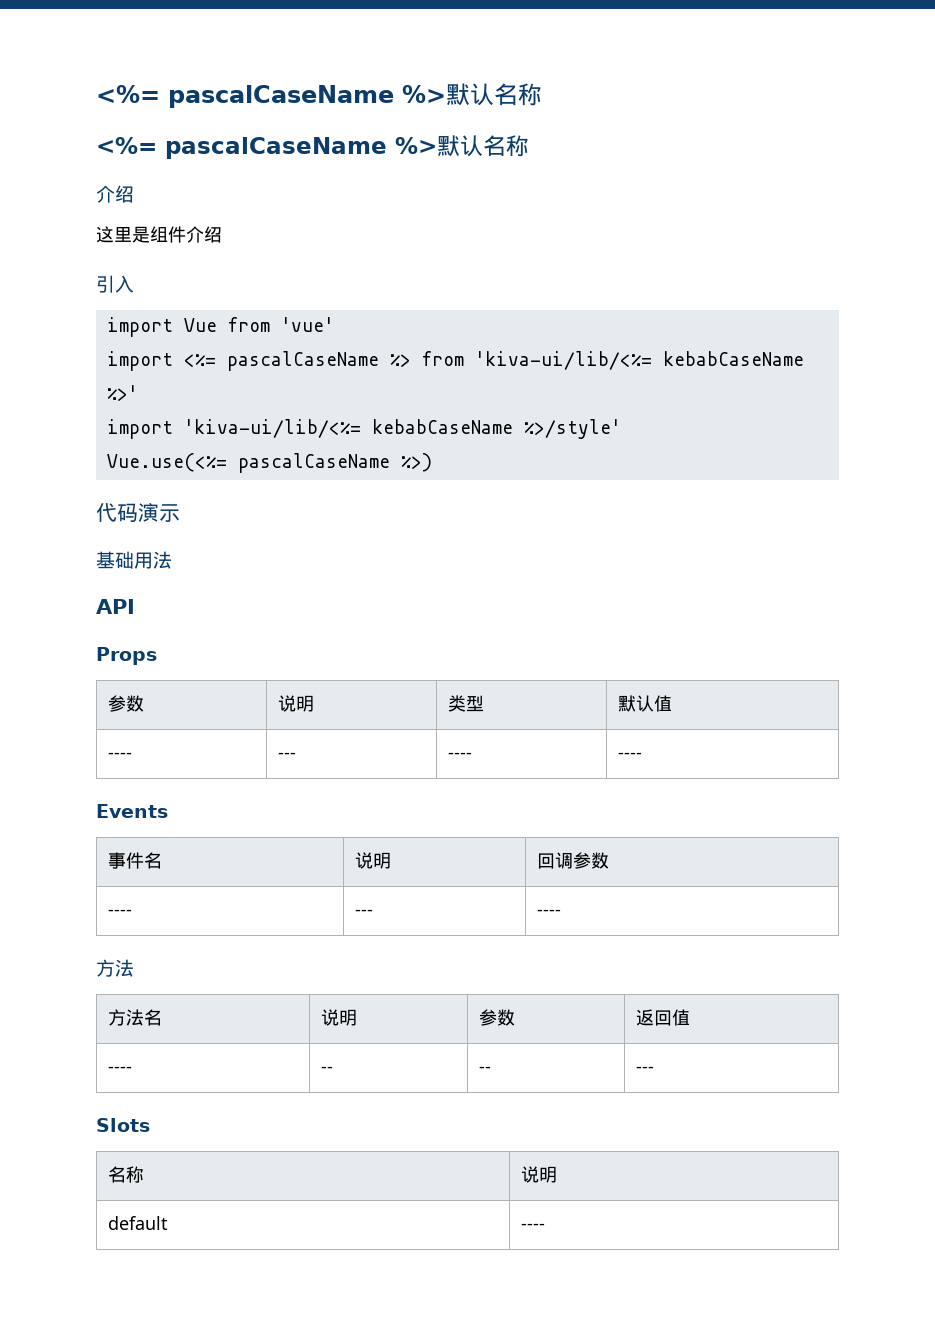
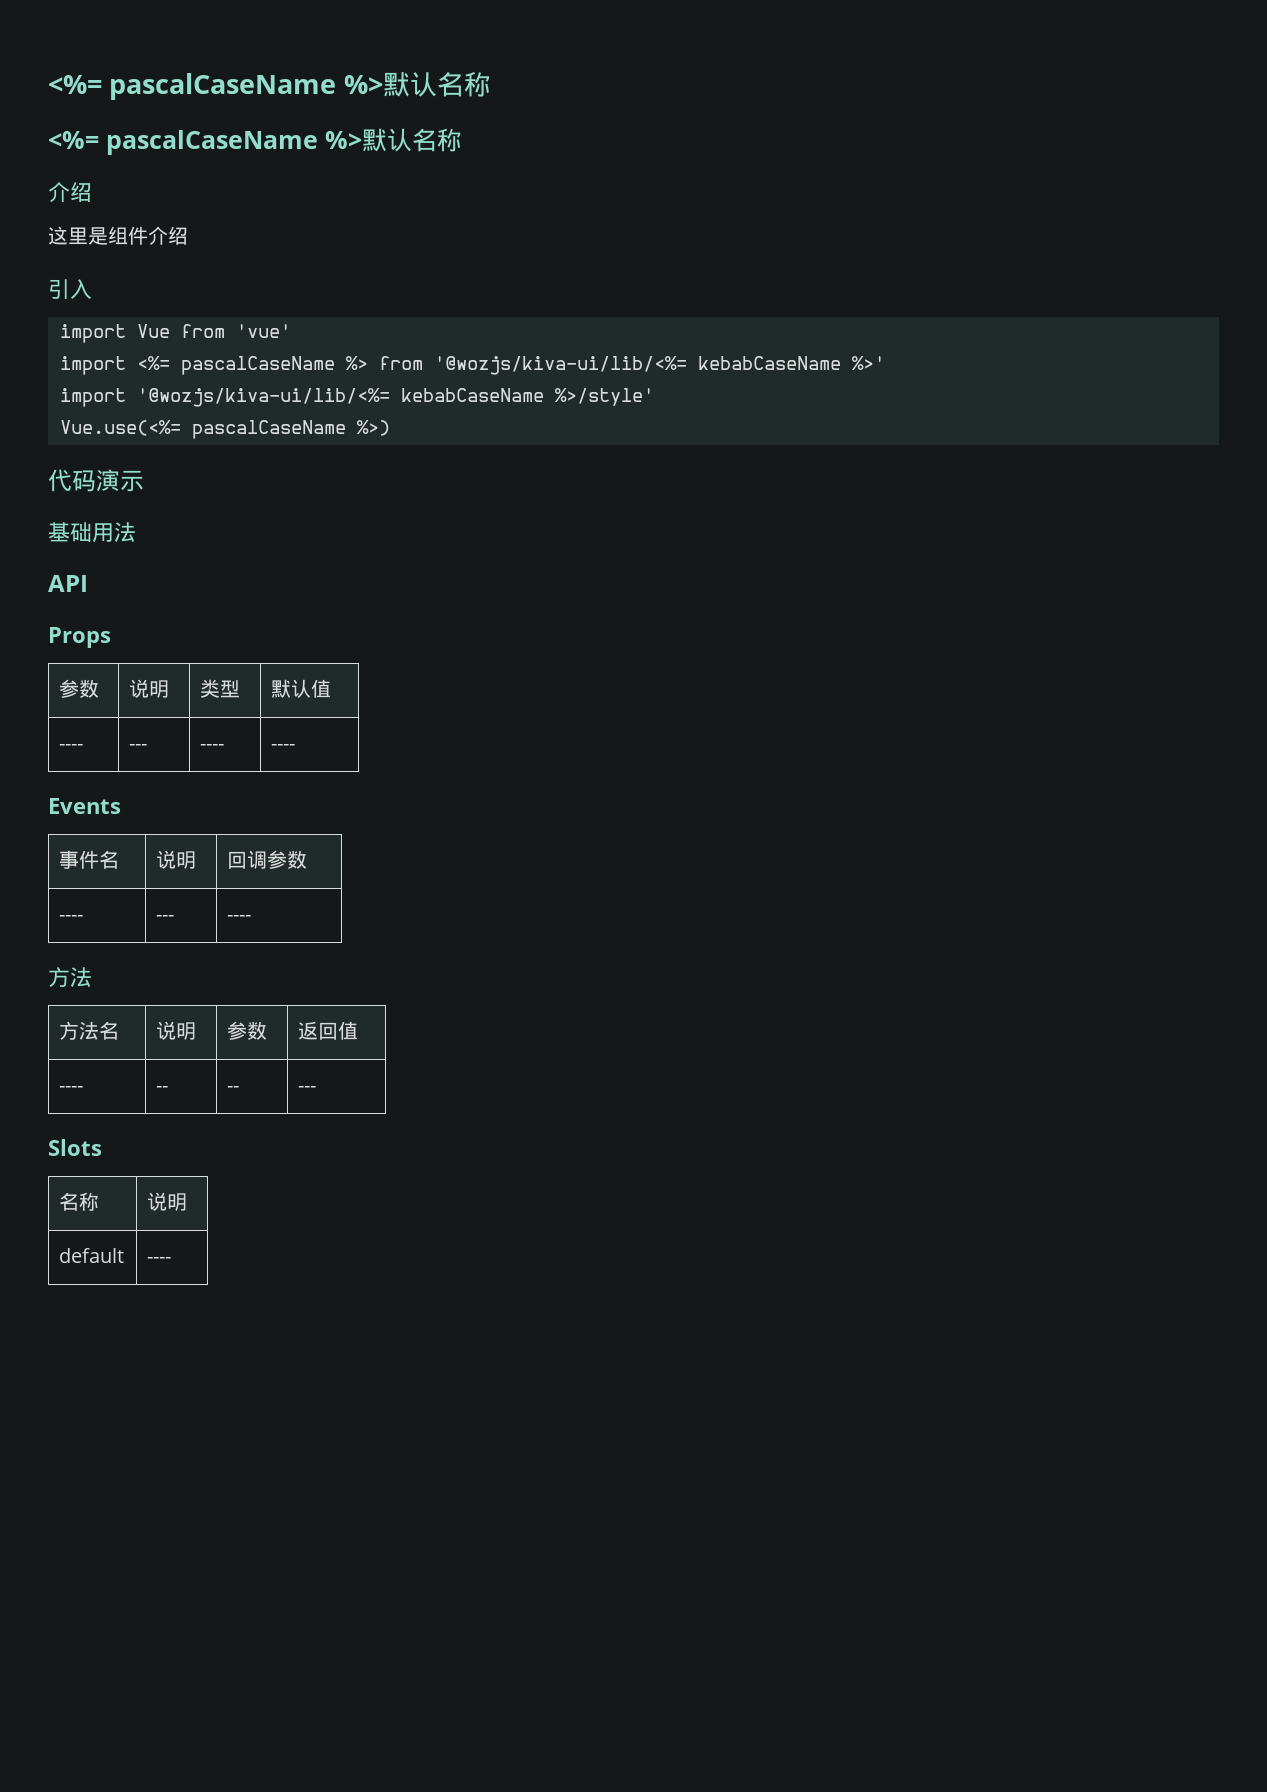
[474,351,652,370] 'kiva-ui/lib/<%= -> [434,356,687,375] '@wozjs/kiva-ui/lib/<%=
[183,419,361,438] 'kiva-ui/lib/<%= -> [137,388,390,407] '@wozjs/kiva-ui/lib/<%=

